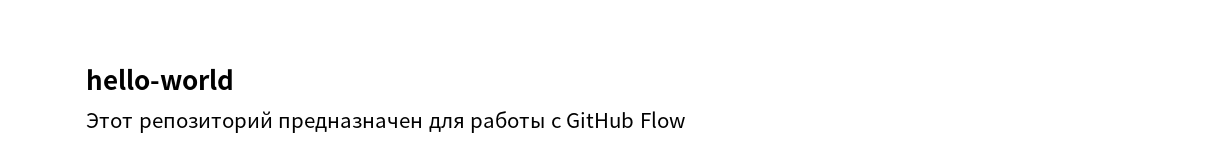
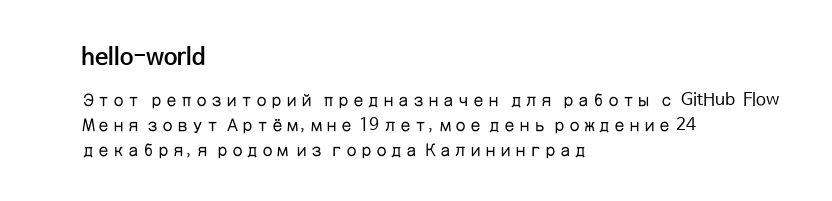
(685, 119) none -> [81,117,697,134] [81,143,589,159] Меня зовут Артём, мне 19 лет, мое день рождение 24 декабря, я родом из города Калининград

